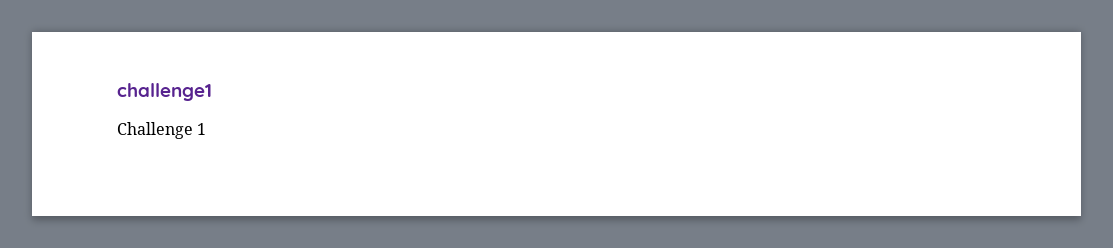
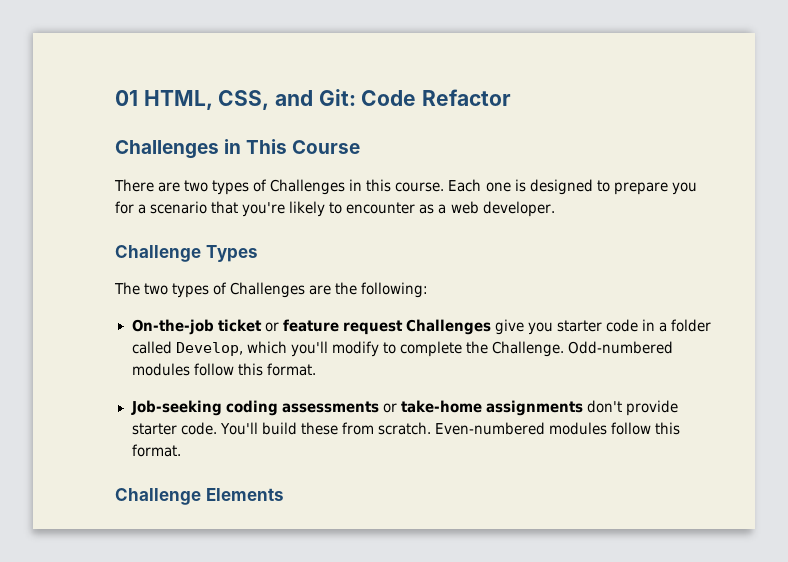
[117,83,212,101] [117,122,207,139] challenge1 // Challenge 1 -> [115,89,512,110] [115,139,361,159] [114,179,697,195] [115,201,555,217] [115,245,258,262] [114,282,429,298] [131,319,712,335] [131,341,673,357] [131,363,316,376] [130,400,678,416] [131,422,680,435] [131,444,181,457] [115,488,284,505] 01 HTML, CSS, and Git: Code Refactor // Challenges in This Course // There are two types of Challenges in this course. Each one is designed to prepare you for a scenario that you're likely to encounter as a web developer. // Challenge Types // The two types of Challenges are the following: // On-the-job ticket or feature request Challenges give you starter code in a folder called Develop, which you'll modify to complete the Challenge. Odd-numbered modules follow this format. // Job-seeking coding assessments or take-home assignments don't provide starter code. You'll build these from scratch. Even-numbered modules follow this format. // Challenge Elements

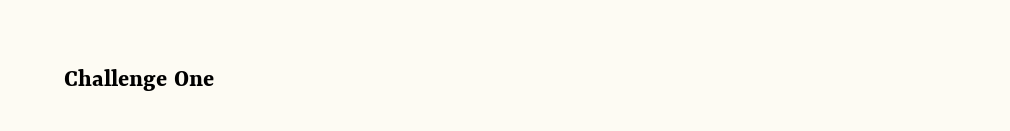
[115,89,512,110] [115,139,361,159] [114,179,697,195] [115,201,555,217] [115,245,258,262] [114,282,429,298] [131,319,712,335] [131,341,673,357] [131,363,316,376] [130,400,678,416] [131,422,680,435] [131,444,181,457] [115,488,284,505] 01 HTML, CSS, and Git: Code Refactor // Challenges in This Course // There are two types of Challenges in this course. Each one is designed to prepare you for a scenario that you're likely to encounter as a web developer. // Challenge Types // The two types of Challenges are the following: // On-the-job ticket or feature request Challenges give you starter code in a folder called Develop, which you'll modify to complete the Challenge. Odd-numbered modules follow this format. // Job-seeking coding assessments or take-home assignments don't provide starter code. You'll build these from scratch. Even-numbered modules follow this format. // Challenge Elements -> [64,69,215,91] Challenge One

